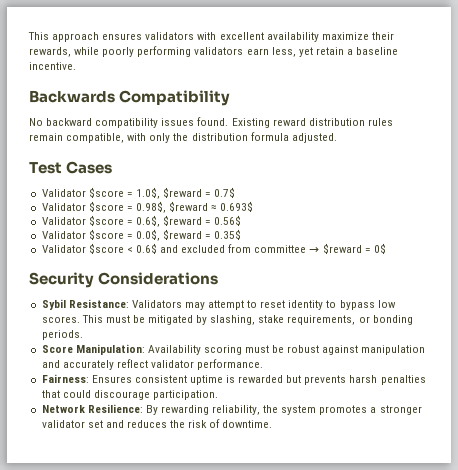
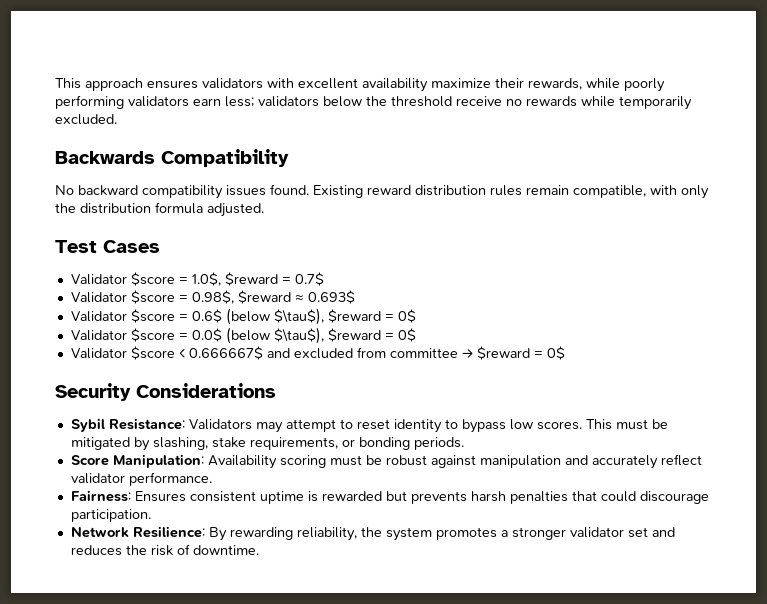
[271,47,399,57] [29,62,76,70] less, yet retain a baseline incentive. -> [225,96,692,110] [55,114,117,125] less; validators below the threshold receive no rewards while temporarily excluded.
[135,215,242,227] [41,229,242,241] 0.6$, $reward = 0.56$ // Validator $score = 0.0$, $reward = 0.35$ -> [191,308,416,325] [70,327,416,344] 0.6$ (below $\tau$), $reward = 0$ // Validator $score = 0.0$ (below $\tau$), $reward = 0$
[135,243,157,254] 0.6$ -> [188,346,263,360] 0.666667$

